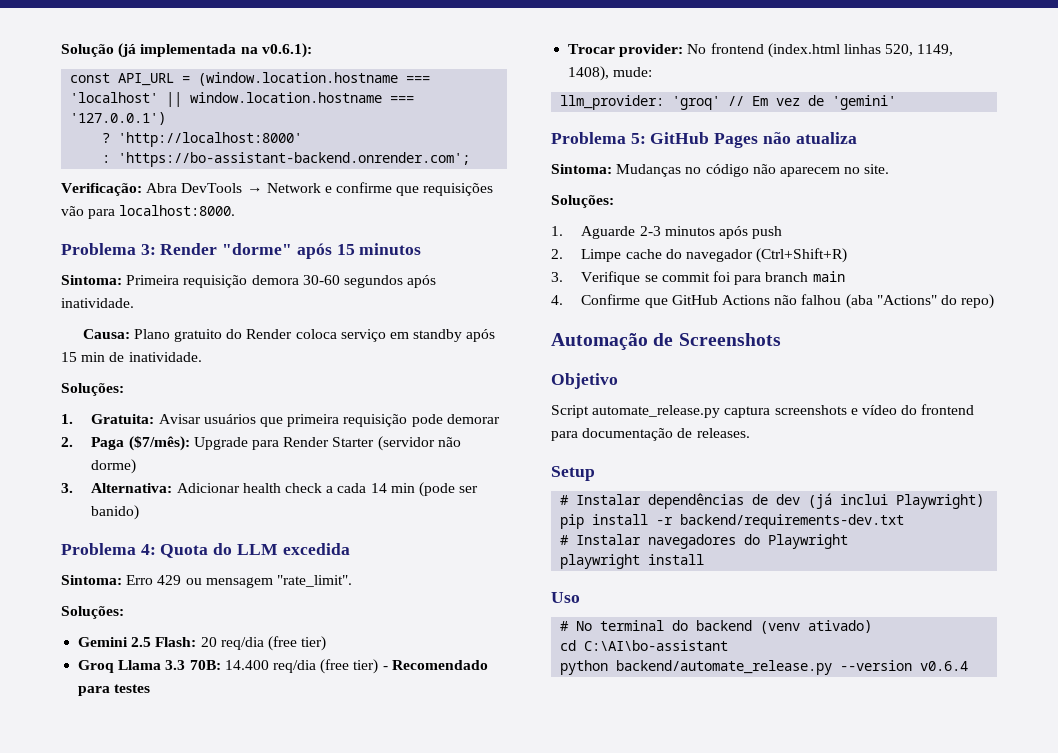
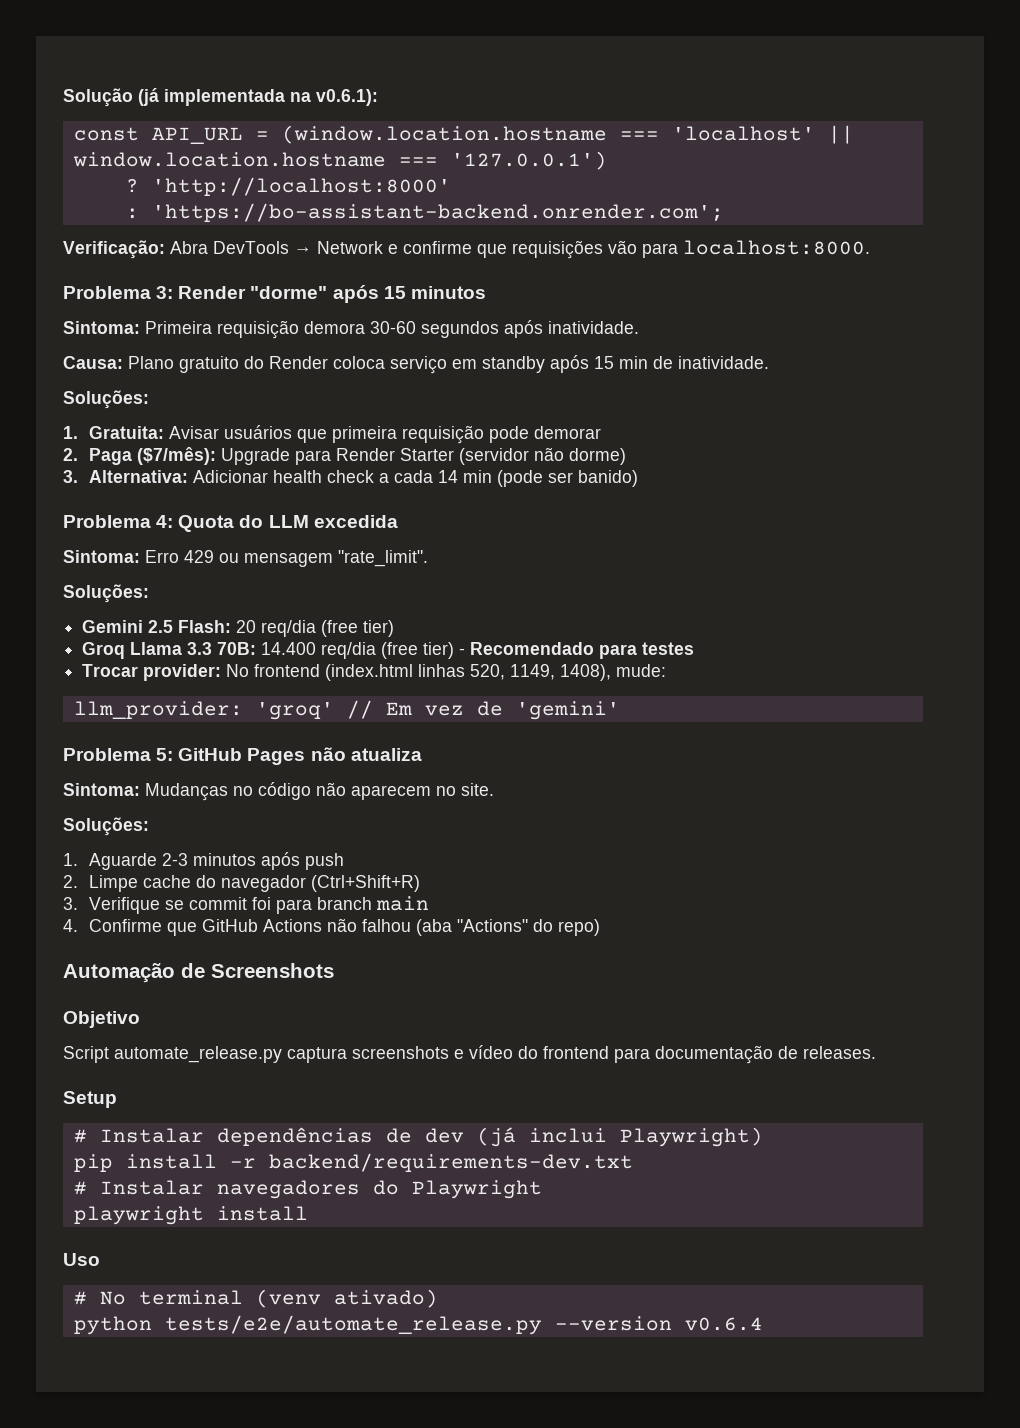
[672,620,753,631] do backend -> (243, 1297) none
[560,640,729,651] // cd C:\AI\bo-assistant -> (438, 1298) none
[616,660,833,675] backend/automate_release.py -> [164,1315,542,1335] tests/e2e/automate_release.py

